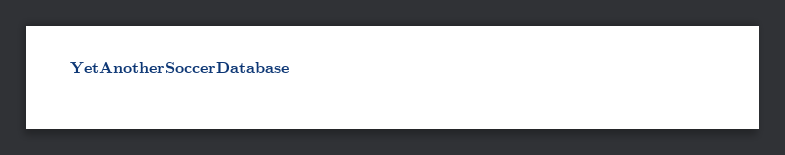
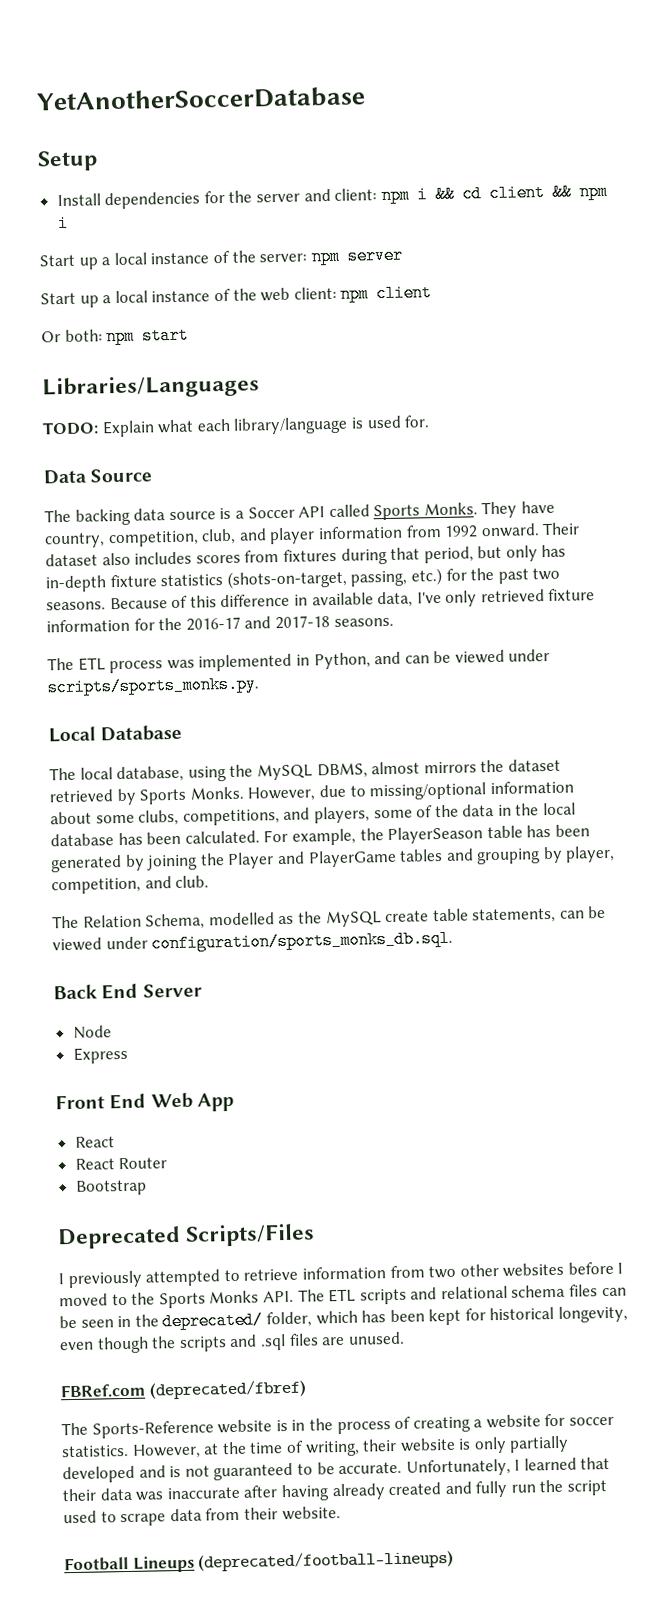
(289, 68) none -> [37,150,98,172] [56,182,608,210] [57,214,69,233] [39,246,403,270] [40,284,433,308] [41,326,190,346] [42,374,260,400] [42,415,431,438] [43,468,153,485] [44,500,556,526] [44,522,581,549] [45,544,567,567] [45,567,561,593] [46,588,596,611] [46,615,394,633] [47,648,551,674] [47,675,259,697] [48,724,183,743] [49,758,561,783] [49,780,574,806] [50,802,577,826] [50,824,590,847] [50,845,616,873] [51,875,210,895] [52,905,607,930] [52,929,454,953] [53,983,202,1000] [72,1025,112,1039] [72,1046,128,1064] [55,1092,234,1112] [74,1136,115,1148] [74,1157,168,1170] [75,1179,147,1196] [57,1223,316,1250] [58,1261,624,1289] [59,1284,627,1309] [59,1305,629,1331] [60,1331,405,1354] [60,1379,307,1400] [61,1413,615,1439] [61,1435,570,1459] [62,1456,611,1484] [62,1479,608,1502] [63,1506,341,1527] [64,1549,455,1573] // Setup // Install dependencies for the server and client: npm i && cd client && npm i // Start up a local instance of the server: npm server // Start up a local instance of the web client: npm client // Or both: npm start // Libraries/Languages // TODO: Explain what each library/language is used for. // Data Source // The backing data source is a Soccer API called Sports Monks. They have country, competition, club, and player information from 1992 onward. Their dataset also includes scores from fixtures during that period, but only has in-depth fixture statistics (shots-on-target, passing, etc.) for the past two seasons. Because of this difference in available data, I've only retrieved fixture information for the 2016-17 and 2017-18 seasons. // The ETL process was implemented in Python, and can be viewed under scripts/sports_monks.py. // Local Database // The local database, using the MySQL DBMS, almost mirrors the dataset retrieved by Sports Monks. However, due to missing/optional information about some clubs, competitions, and players, some of the data in the local database has been calculated. For example, the PlayerSeason table has been generated by joining the Player and PlayerGame tables and grouping by player, competition, and club. // The Relation Schema, modelled as the MySQL create table statements, can be viewed under configuration/sports_monks_db.sql. // Back End Server // Node // Express // Front End Web App // React // React Router // Bootstrap // Deprecated Scripts/Files // I previously attempted to retrieve information from two other websites before I moved to the Sports Monks API. The ETL scripts and relational schema files can be seen in the deprecated/ folder, which has been kept for historical longevity, even though the scripts and .sql files are unused. // FBRef.com (deprecated/fbref) // The Sports-Reference website is in the process of creating a website for soccer statistics. However, at the time of writing, their website is only partially developed and is not guaranteed to be accurate. Unfortunately, I learned that their data was inaccurate after having already created and fully run the script used to scrape data from their website. // Football Lineups (deprecated/football-lineups)

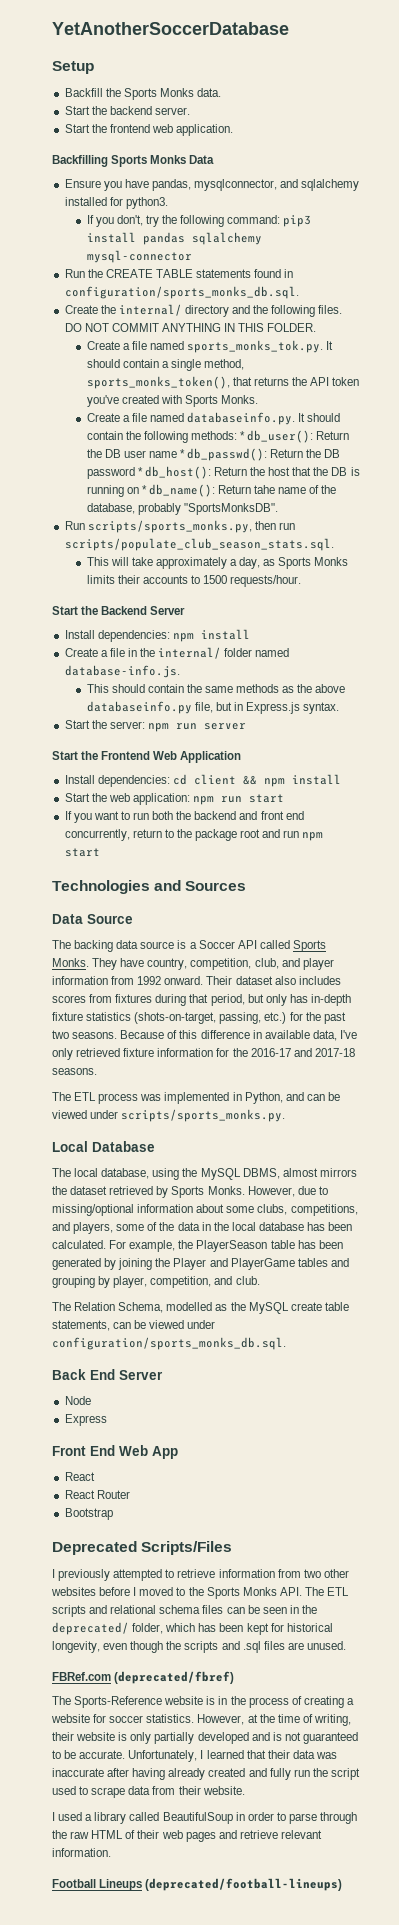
[56,185,455,210] Install dependencies for the server and client: npm i && -> [64,88,222,100] [64,106,190,115] [64,124,234,136] [52,155,215,167] [64,179,360,191] [64,197,168,209] [86,215,312,227] [86,232,262,245] [86,250,192,263] [64,269,294,278] [64,286,299,299] [64,304,343,317] [64,323,317,332] [86,340,334,353] [86,359,244,371] [86,376,360,389] [86,395,258,407] [86,412,341,425] [86,430,350,443] [86,448,341,461] [86,466,360,479] [86,484,337,497] [86,503,278,515] [64,520,295,533] [64,538,334,551] [86,557,349,569] [86,575,302,587] [52,606,186,615] [64,629,250,642] [64,647,290,659] [64,665,180,678] [86,684,346,693] [86,701,340,714] [64,720,246,732] [52,751,242,763] [64,775,170,787] Backfill the Sports Monks data. // Start the backend server. // Start the frontend web application. // Backfilling Sports Monks Data // Ensure you have pandas, mysqlconnector, and sqlalchemy installed for python3. // If you don't, try the following command: pip3 install pandas sqlalchemy mysql-connector // Run the CREATE TABLE statements found in configuration/sports_monks_db.sql. // Create the internal/ directory and the following files. DO NOT COMMIT ANYTHING IN THIS FOLDER. // Create a file named sports_monks_tok.py. It should contain a single method, sports_monks_token(), that returns the API token you've created with Sports Monks. // Create a file named databaseinfo.py. It should contain the following methods: * db_user(): Return the DB user name * db_passwd(): Return the DB password * db_host(): Return the host that the DB is running on * db_name(): Return tahe name of the database, probably "SportsMonksDB". // Run scripts/sports_monks.py, then run scripts/populate_club_season_stats.sql. // This will take approximately a day, as Sports Monks limits their accounts to 1500 requests/hour. // Start the Backend Server // Install dependencies: npm install // Create a file in the internal/ folder named database-info.js. // This should contain the same methods as the above databaseinfo.py file, but in Express.js syntax. // Start the server: npm run server // Start the Frontend Web Application // Install dependencies:
[57,214,69,233] [39,246,403,270] [40,284,433,308] [41,326,190,346] [42,374,260,400] [42,415,431,438] i // Start up a local instance of the server: npm server // Start up a local instance of the web client: npm client // Or both: npm start // Libraries/Languages // TODO: Explain what each library/language is used for. -> [291,774,341,785] [64,793,285,805] [64,811,304,823] [64,829,324,841] [64,848,100,857] [52,880,247,894] install // Start the web application: npm run start // If you want to run both the backend and front end concurrently, return to the package root and run npm start // Technologies and Sources
(341, 1513) none -> [52,1812,358,1824] [52,1830,322,1842] [52,1848,111,1857] // I used a library called BeautifulSoup in order to parse through the raw HTML of their web pages and retrieve relevant information.

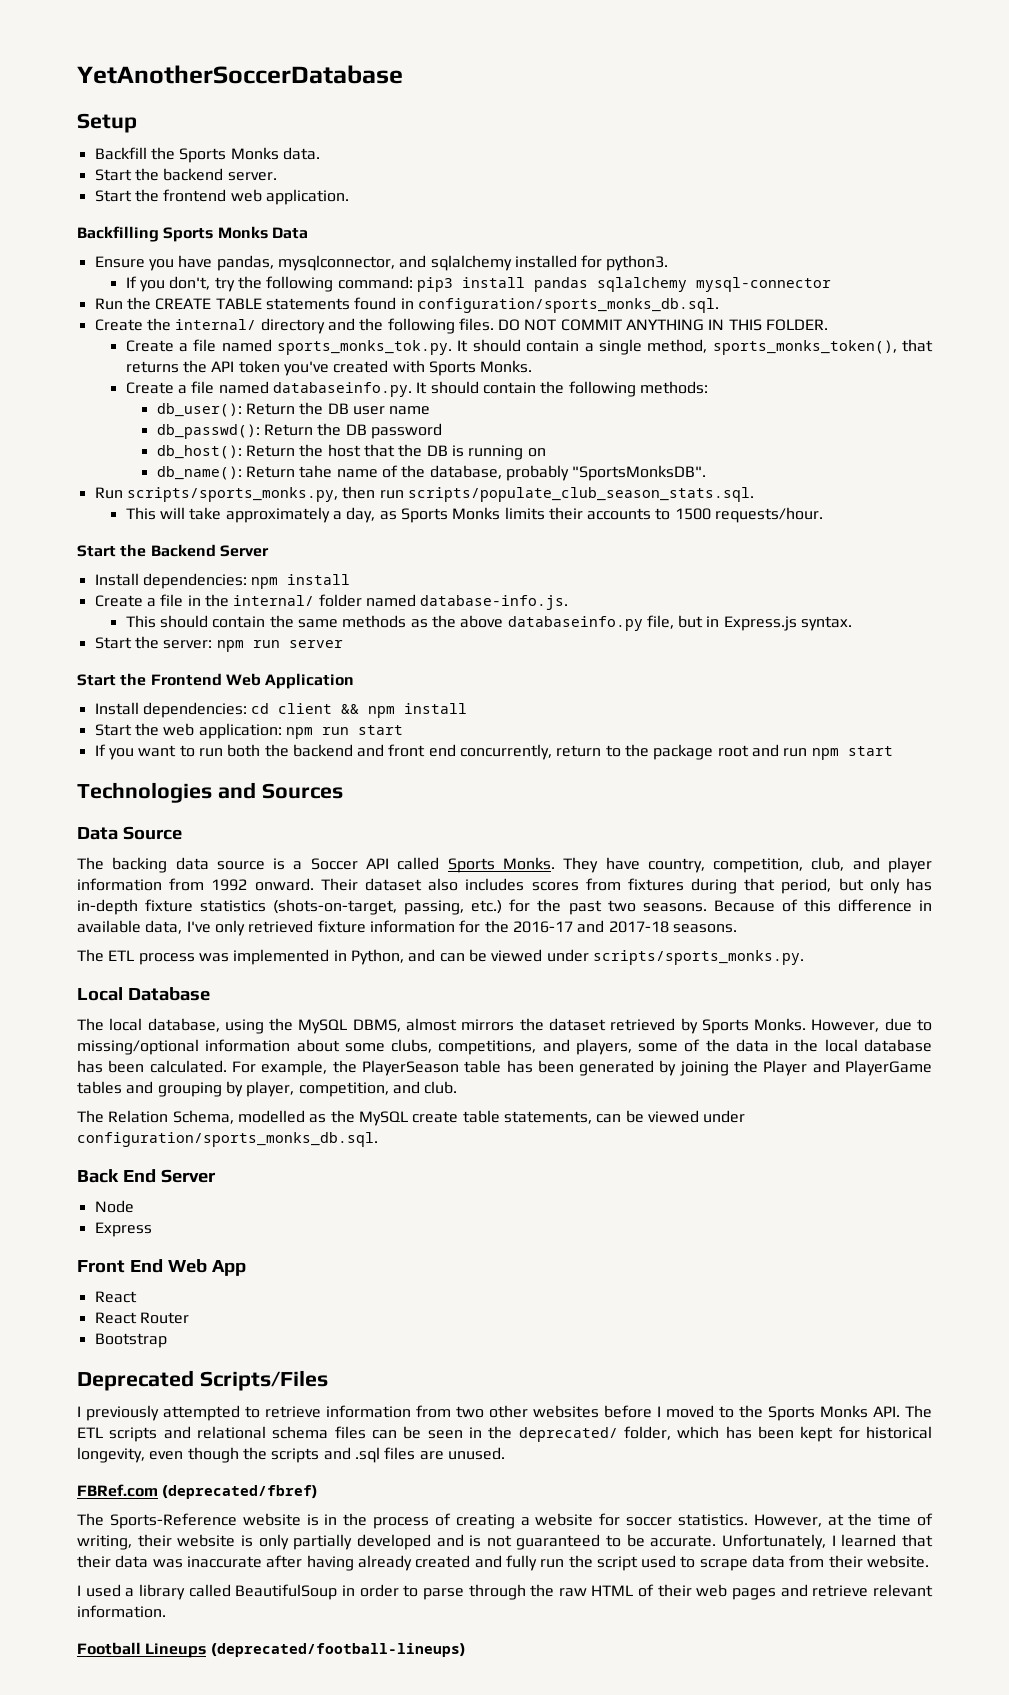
[239,431,245,440] * -> (708, 387) //
[179,449,185,458] * -> (431, 410) //
[137,467,143,476] * -> (442, 431) //
[141,485,147,494] * -> (546, 452) //

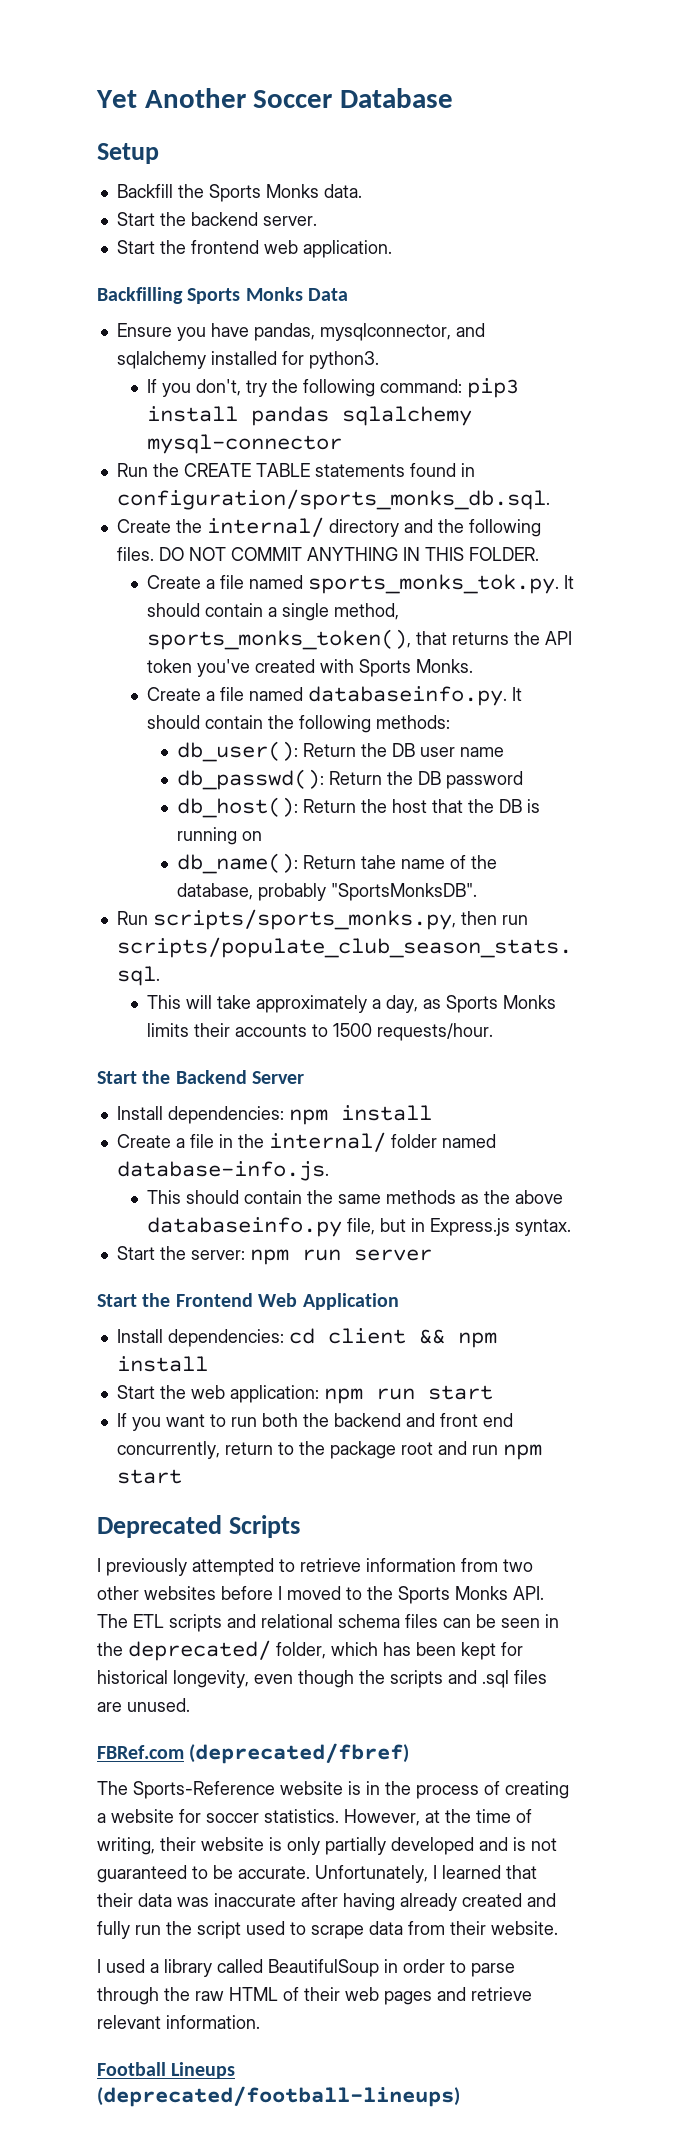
[77,65,403,84] YetAnotherSoccerDatabase -> [96,88,454,108] Yet Another Soccer Database
[77,782,343,803] [77,826,182,840] [77,857,932,873] [77,878,932,894] [77,899,933,915] [77,920,737,936] [77,949,804,965] [77,987,210,1001] [77,1018,932,1034] [77,1039,932,1055] [77,1060,932,1076] [77,1081,458,1097] [77,1110,746,1126] [77,1132,378,1147] [77,1169,216,1183] [94,1200,134,1213] [94,1222,152,1237] [77,1259,246,1276] [94,1291,137,1303] [94,1312,189,1324] [94,1333,167,1348] // Technologies and Sources // Data Source // The backing data source is a Soccer API called Sports Monks. They have country, competition, club, and player information from 1992 onward. Their dataset also includes scores from fixtures during that period, but only has in-depth fixture statistics (shots-on-target, passing, etc.) for the past two seasons. Because of this difference in available data, I've only retrieved fixture information for the 2016-17 and 2017-18 seasons. // The ETL process was implemented in Python, and can be viewed under scripts/sports_monks.py. // Local Database // The local database, using the MySQL DBMS, almost mirrors the dataset retrieved by Sports Monks. However, due to missing/optional information about some clubs, competitions, and players, some of the data in the local database has been calculated. For example, the PlayerSeason table has been generated by joining the Player and PlayerGame tables and grouping by player, competition, and club. // The Relation Schema, modelled as the MySQL create table statements, can be viewed under configuration/sports_monks_db.sql. // Back End Server // Node // Express // Front End Web App // React // React Router // Bootstrap -> (182, 1476) none
[199,1370,328,1391] Scripts/Files -> [228,1515,300,1538] Scripts

